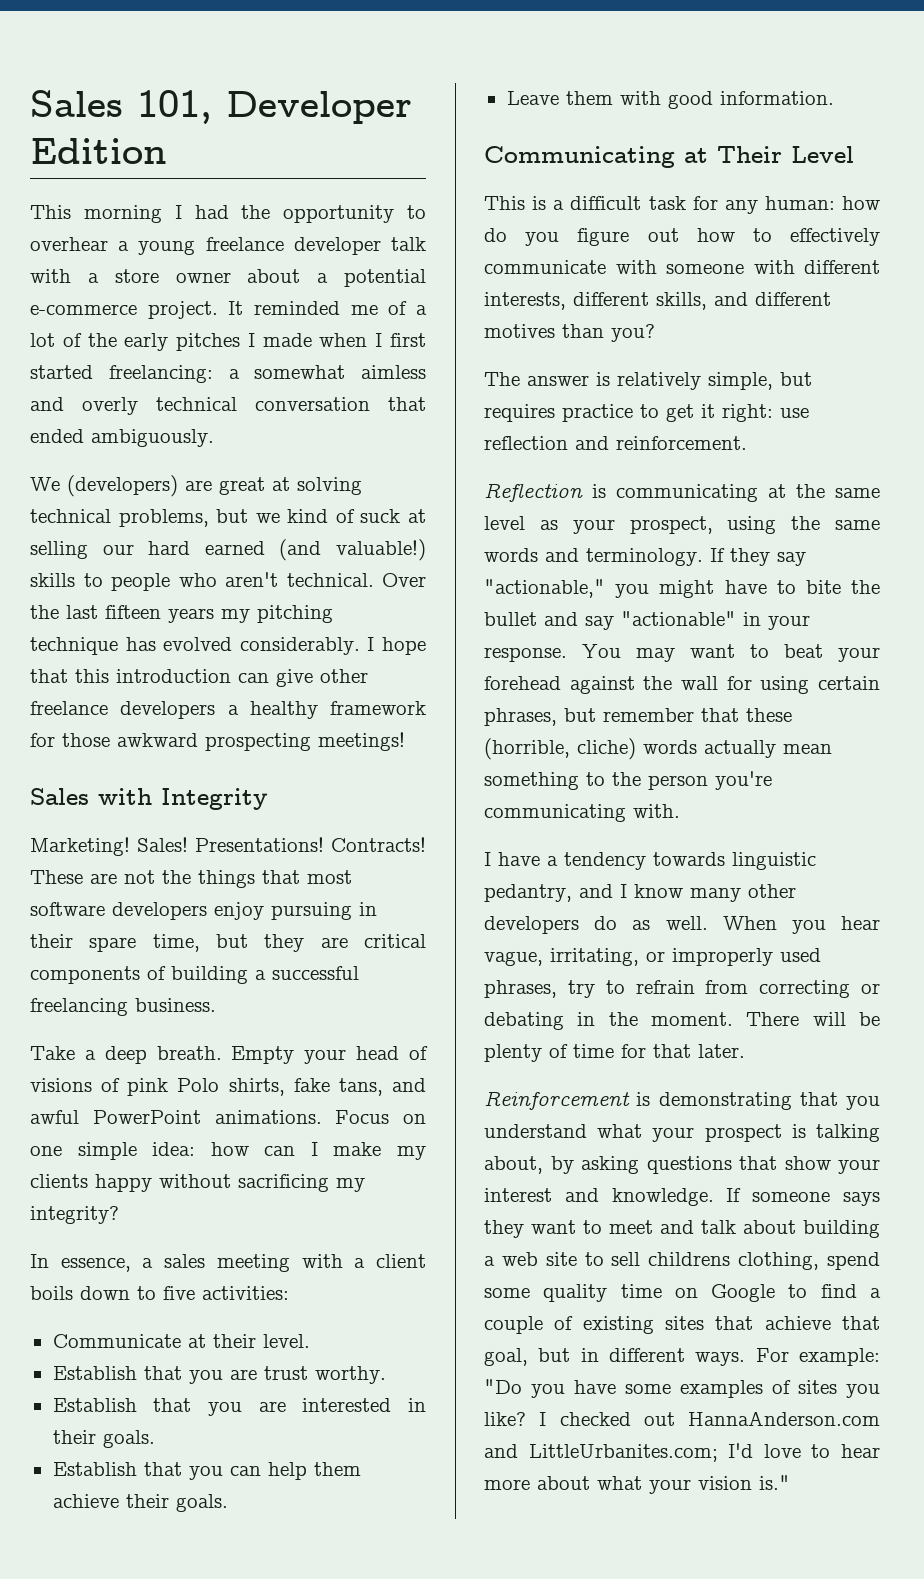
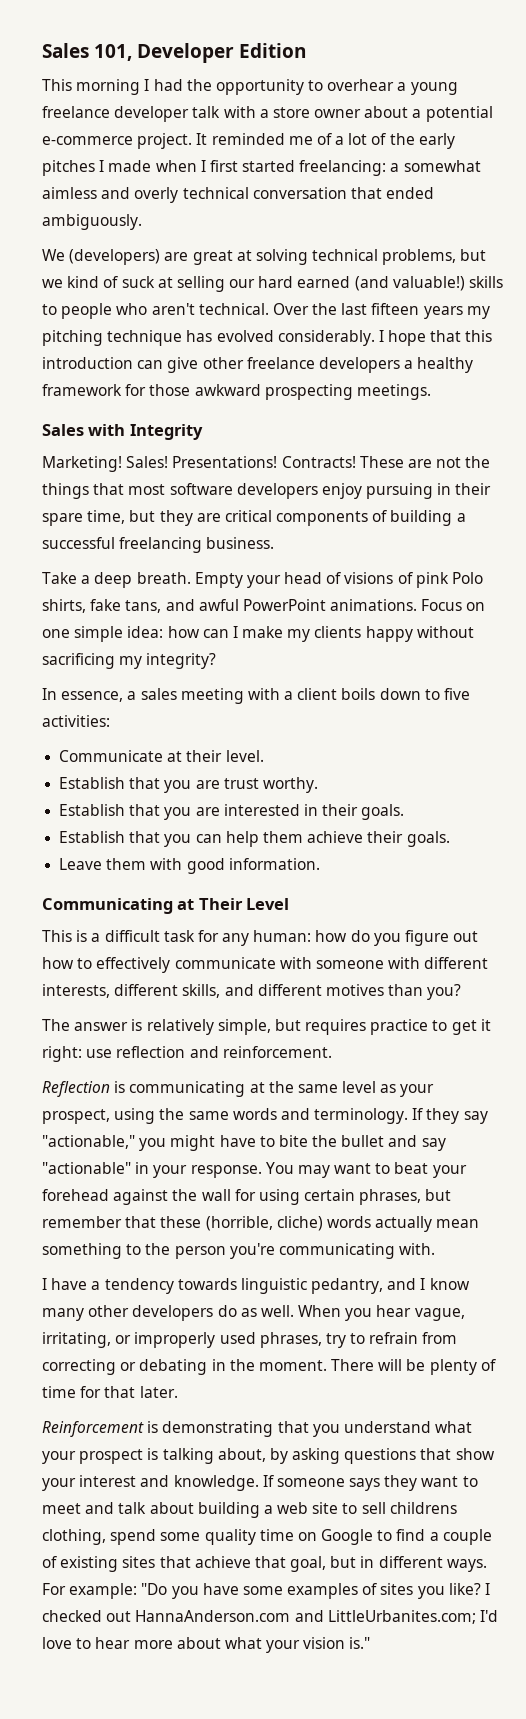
[318,732,405,751] meetings! -> [356,384,431,400] meetings.

